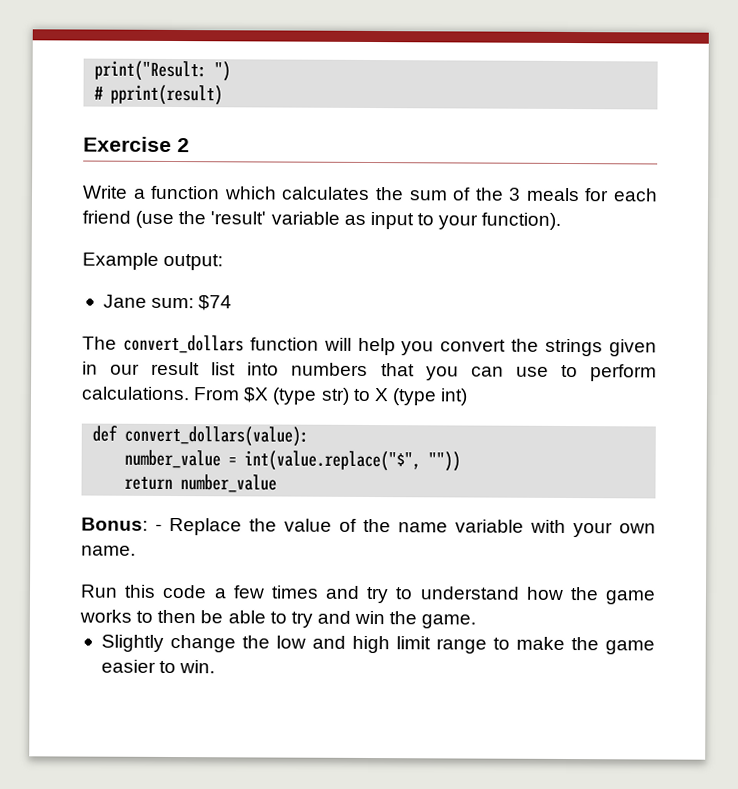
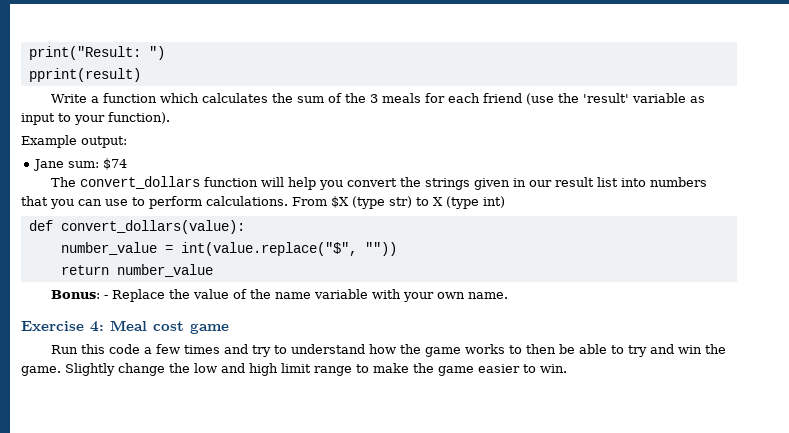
[94,86,105,100] # -> (165, 53) none
[83,136,190,153] // Exercise 2 -> (141, 75) none
(136, 550) none -> [21,320,229,334] // Exercise 4: Meal cost game
(477, 621) // -> (61, 371) none

